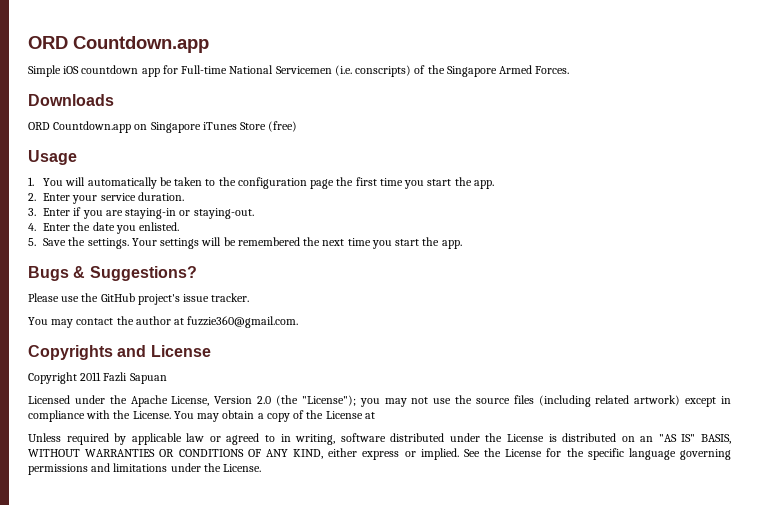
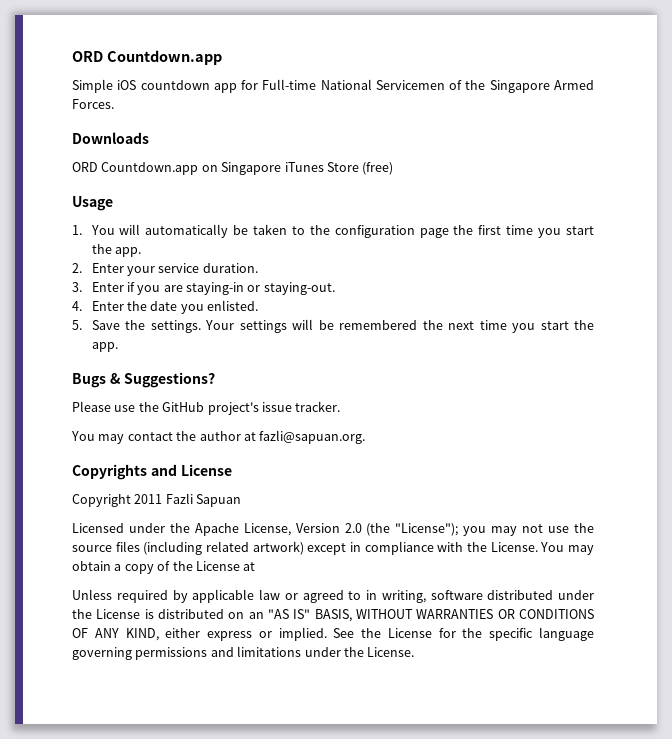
[334,65,412,77] (i.e. conscripts) -> (445, 85) none
[187,316,299,328] fuzzie360@gmail.com. -> [259,430,366,444] fazli@sapuan.org.

